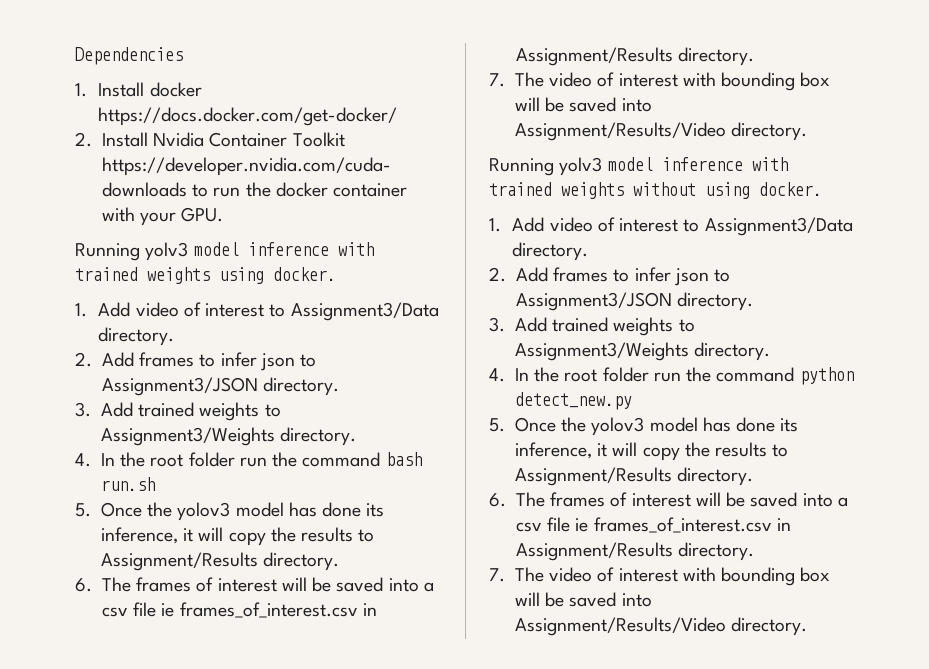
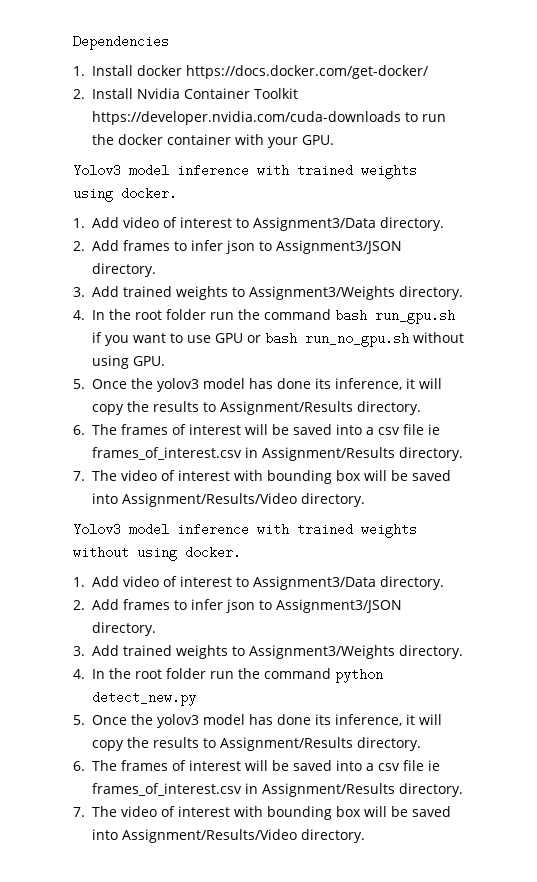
[75,242,189,261] Running yolv3 -> [73,164,121,177] Yolov3
[100,477,155,491] run.sh -> [374,309,455,324] [91,332,464,347] [91,355,165,369] run_gpu.sh if you want to use GPU or bash run_no_gpu.sh without using GPU.
[489,157,603,176] Running yolv3 -> [73,523,121,536] Yolov3

